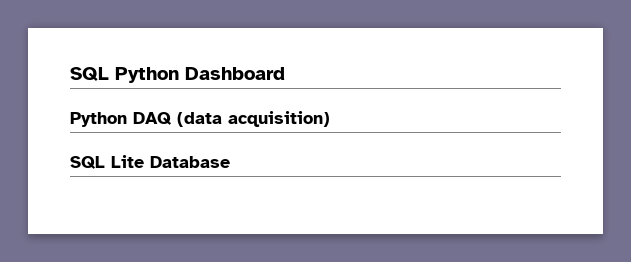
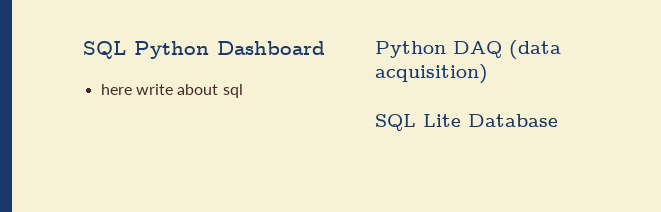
(285, 73) none -> [100,84,243,98] // here write about sql

